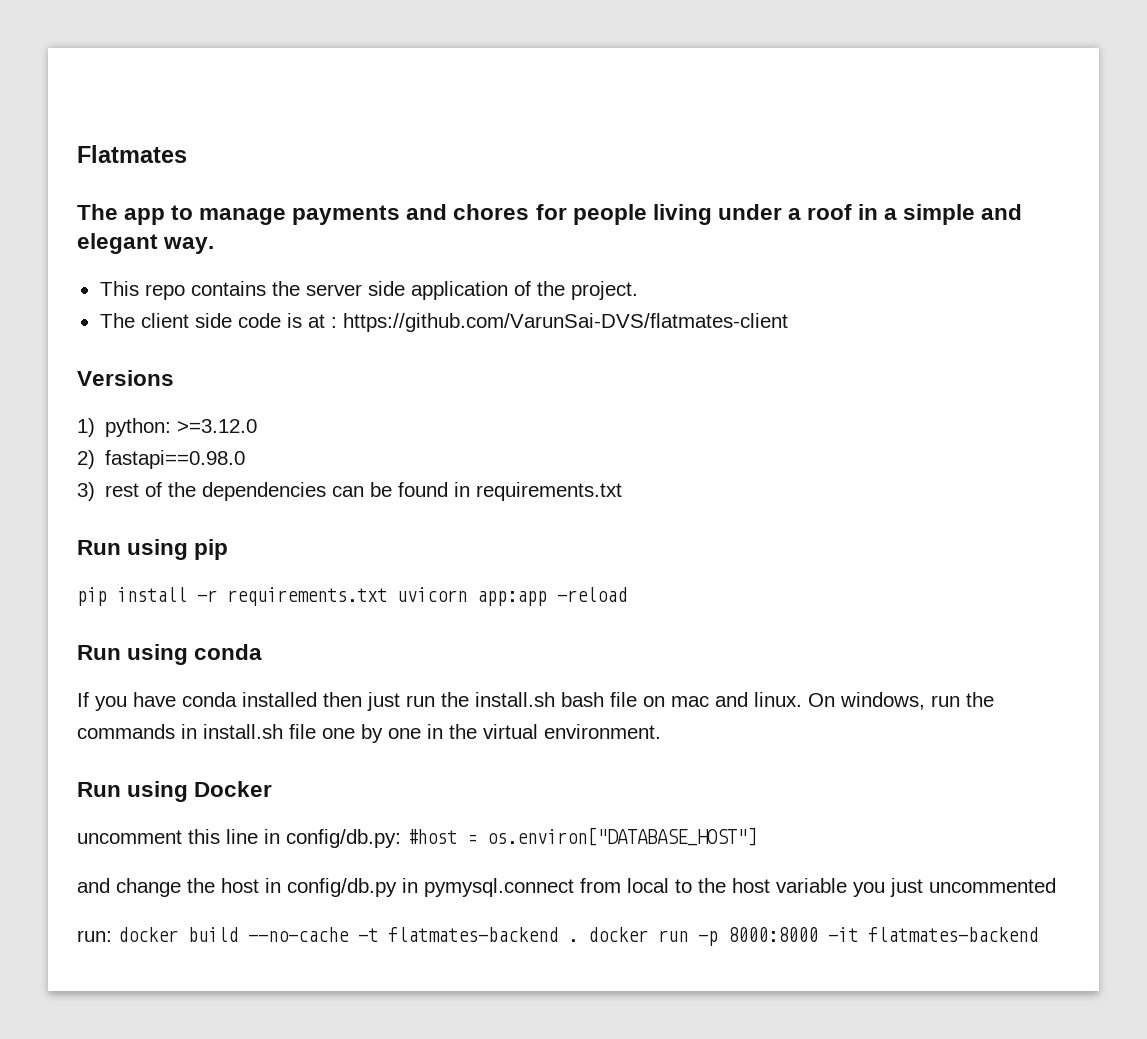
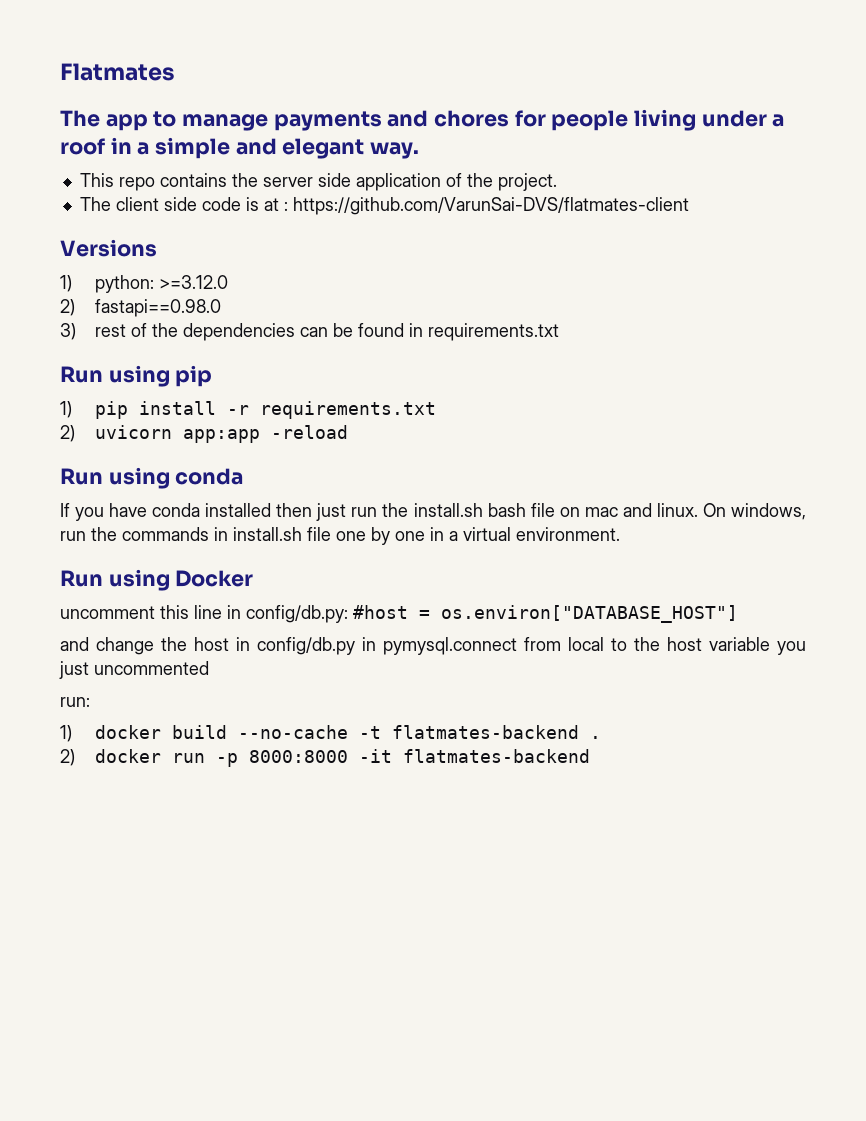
(229, 549) none -> [60,401,72,418] 1)
(387, 596) none -> [60,425,75,442] // 2)
[449,724,477,739] the -> [449,531,458,541] a
(112, 936) none -> [60,725,72,742] // 1)
(578, 940) none -> [60,749,75,766] // 2)

